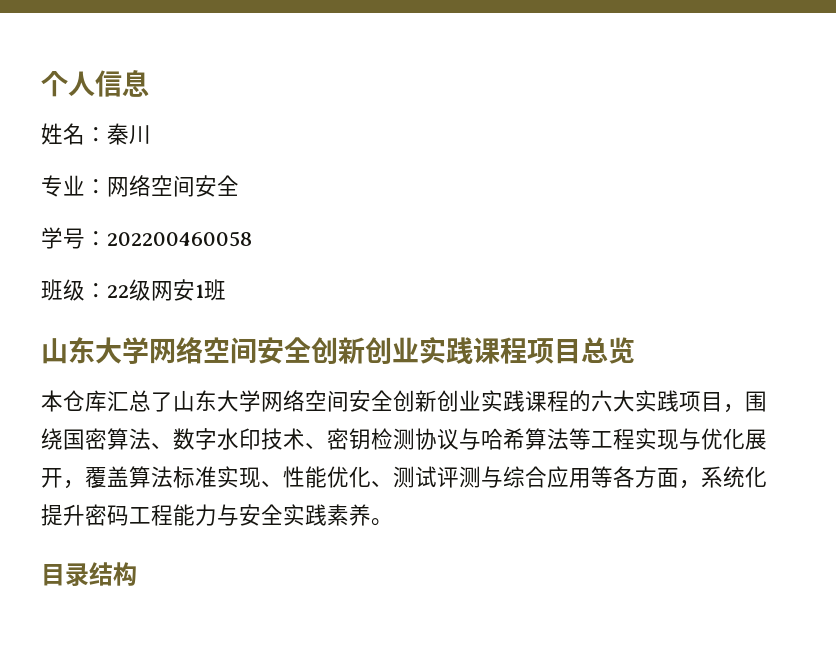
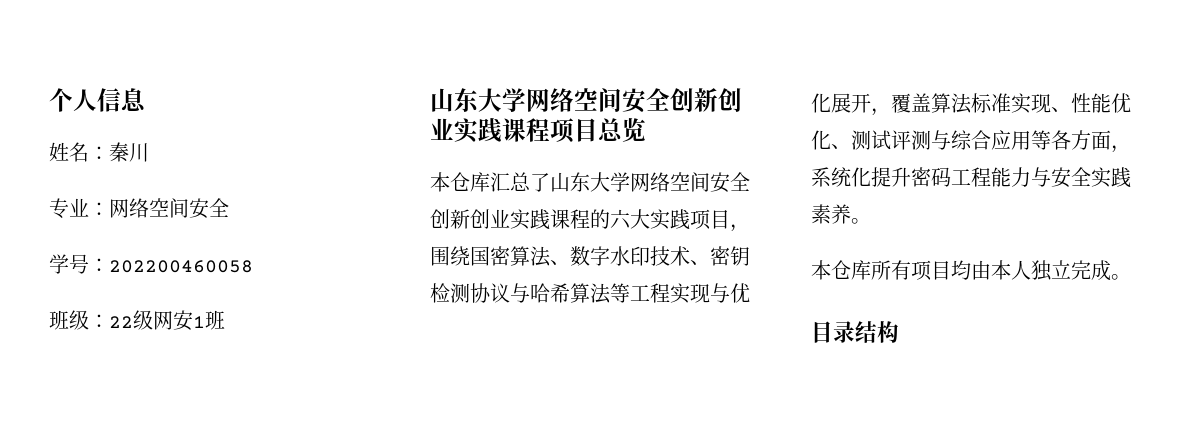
(393, 522) none -> [811,260,1131,281] // 本仓库所有项目均由本人独立完成。

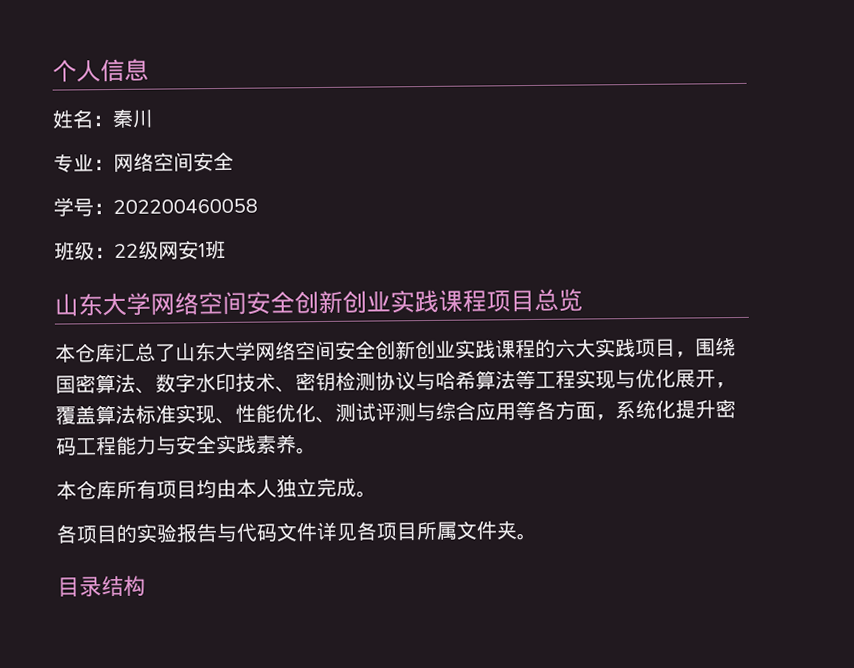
(1131, 277) none -> [56,520,537,544] // 各项目的实验报告与代码文件详见各项目所属文件夹。

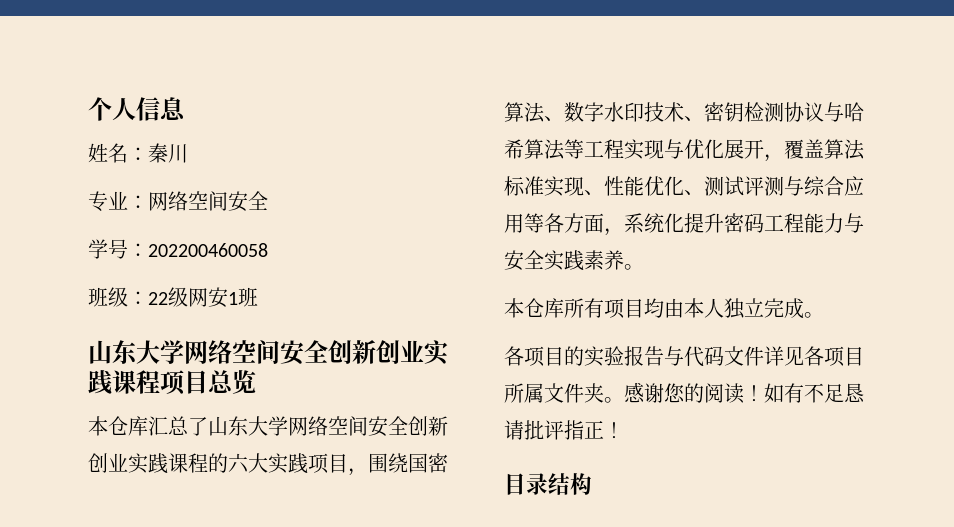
(537, 536) none -> [624,382,865,404] [504,420,624,440] 感谢您的阅读！如有不足恳请批评指正！

